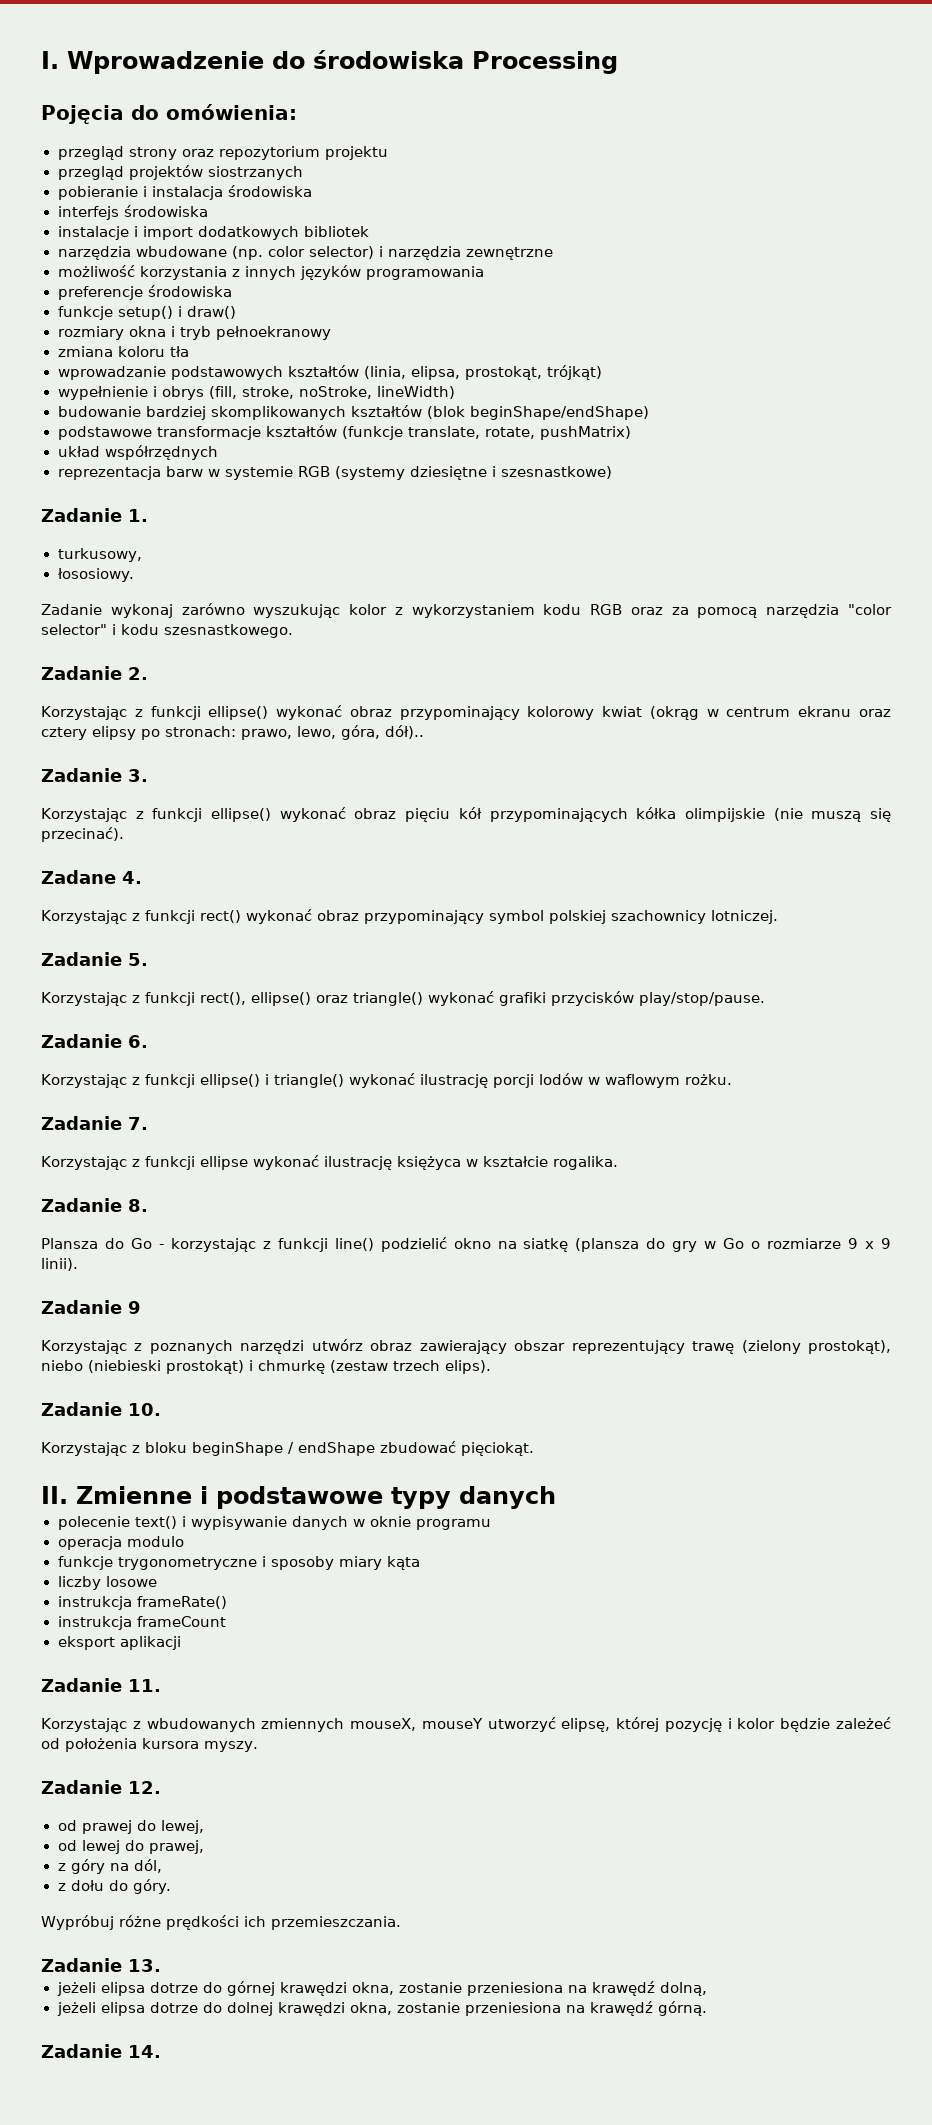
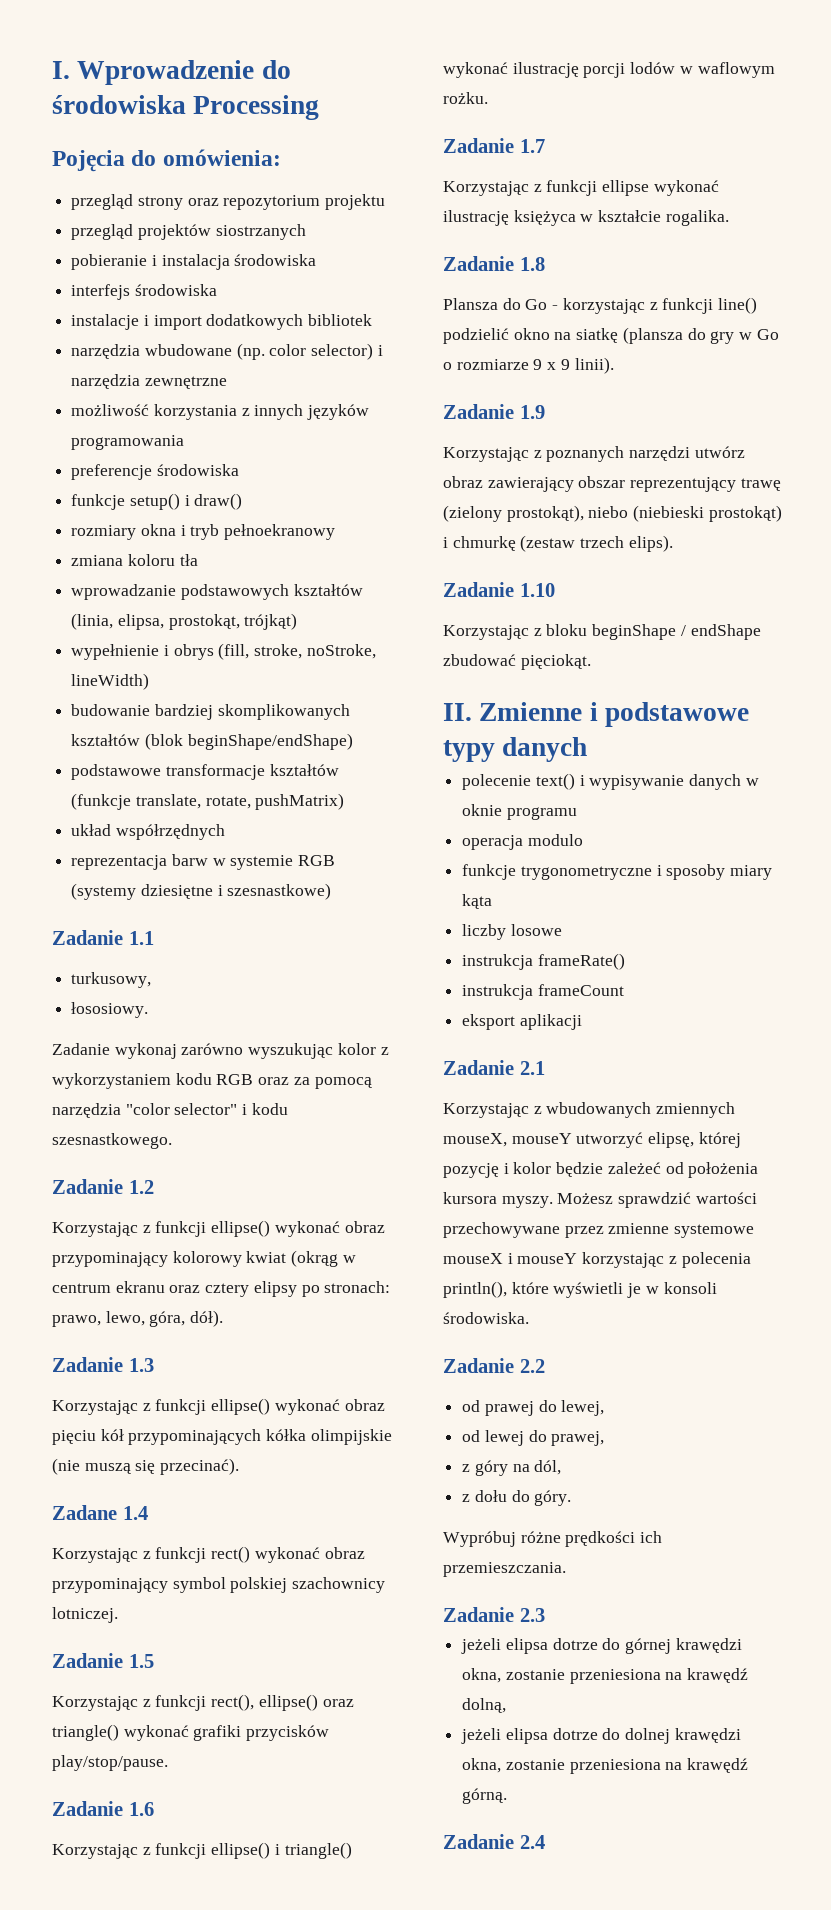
[128,509,148,522] 1. -> [128,931,154,945] 1.1
[128,667,148,680] 2. -> [128,1180,154,1194] 1.2
[385,725,424,739] [41,768,148,782] dół).. // Zadanie 3. -> [190,1310,224,1327] [52,1357,154,1372] dół). // Zadanie 1.3
[122,871,142,884] 4. -> [122,1506,148,1520] 1.4
[128,953,148,966] 5. -> [128,1654,154,1668] 1.5
[128,1035,148,1048] 6. -> [128,1802,154,1816] 1.6
[128,1117,148,1130] 7. -> [519,139,545,153] 1.7
[128,1199,148,1212] 8. -> [519,257,545,271] 1.8
[128,1301,141,1314] 9 -> [519,405,545,419] 1.9
[128,1403,161,1416] 10. -> [519,583,555,597] 1.10
[128,1679,161,1692] 11. -> [519,1061,545,1075] 2.1
[41,1780,161,1794] // Zadanie 12. -> [557,1192,757,1208] [443,1222,755,1238] [443,1252,751,1268] [443,1281,717,1298] [443,1312,529,1324] [443,1358,545,1373] Możesz sprawdzić wartości przechowywane przez zmienne systemowe mouseX i mouseY korzystając z polecenia println(), które wyświetli je w konsoli środowiska. // Zadanie 2.2
[128,1959,161,1972] 13. -> [519,1608,545,1622] 2.3
[128,2045,161,2058] 14. -> [519,1835,545,1849] 2.4

